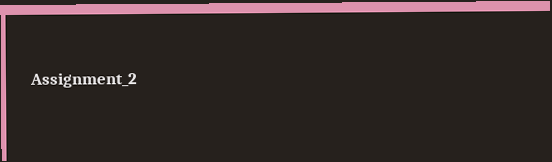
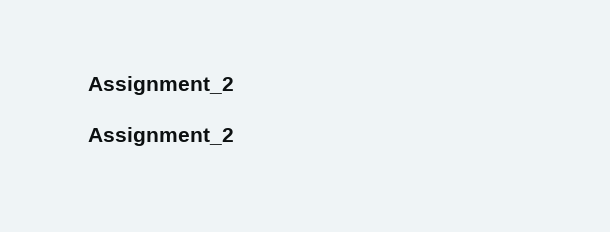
[29,72,138,88] Assignment_2 -> [88,76,234,95] [88,127,234,146] Assignment_2 // Assignment_2

